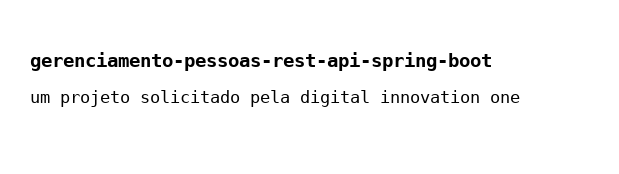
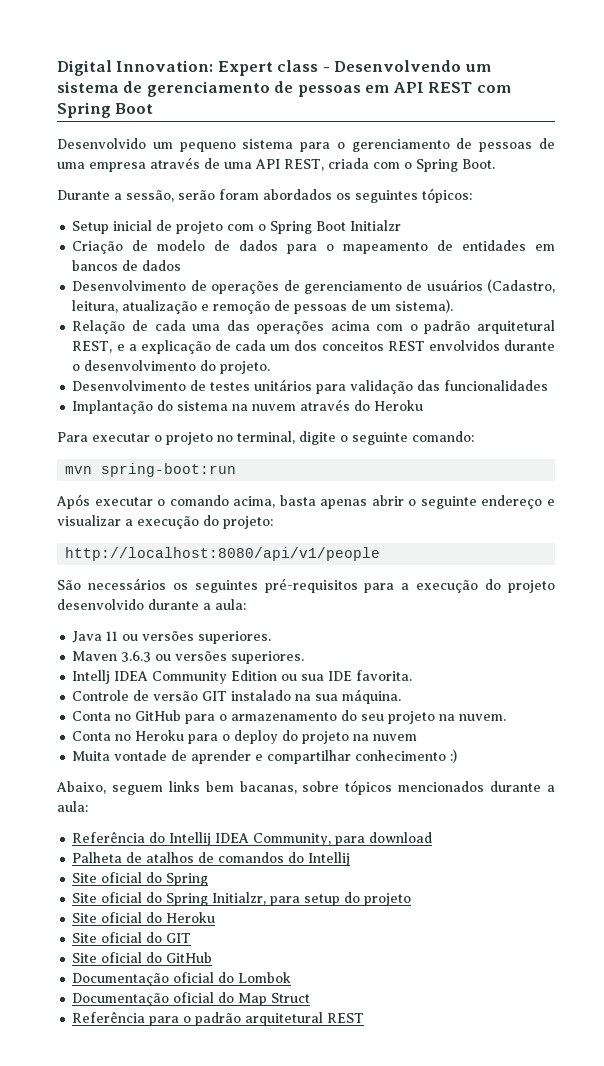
[30,52,492,71] [30,90,520,107] gerenciamento-pessoas-rest-api-spring-boot // um projeto solicitado pela digital innovation one -> [57,60,491,76] [57,81,511,97] [57,102,154,118] [57,138,555,152] [57,157,495,172] [57,188,472,203] [72,220,402,234] [72,240,555,254] [72,260,182,271] [72,279,555,294] [72,299,454,314] [72,320,555,334] [72,340,555,354] [72,360,271,374] [72,379,549,394] [72,399,424,414] [57,431,474,445] [65,463,237,477] [56,494,555,509] [57,515,273,529] [65,547,381,561] [57,578,556,593] [57,599,246,610] [72,631,272,644] [72,651,305,664] [72,670,413,684] [72,689,402,704] [72,710,507,724] [72,730,418,744] [72,749,458,764] [56,780,556,795] [57,801,88,812] [72,831,433,846] [72,852,351,866] [72,872,209,886] [72,892,412,906] [72,912,216,923] [72,932,192,943] [72,952,213,963] [72,972,292,986] [72,992,311,1006] [72,1011,365,1026] Digital Innovation: Expert class - Desenvolvendo um sistema de gerenciamento de pessoas em API REST com Spring Boot // Desenvolvido um pequeno sistema para o gerenciamento de pessoas de uma empresa através de uma API REST, criada com o Spring Boot. // Durante a sessão, serão foram abordados os seguintes tópicos: // Setup inicial de projeto com o Spring Boot Initialzr // Criação de modelo de dados para o mapeamento de entidades em bancos de dados // Desenvolvimento de operações de gerenciamento de usuários (Cadastro, leitura, atualização e remoção de pessoas de um sistema). // Relação de cada uma das operações acima com o padrão arquitetural REST, e a explicação de cada um dos conceitos REST envolvidos durante o desenvolvimento do projeto. // Desenvolvimento de testes unitários para validação das funcionalidades // Implantação do sistema na nuvem através do Heroku // Para executar o projeto no terminal, digite o seguinte comando: // mvn spring-boot:run // Após executar o comando acima, basta apenas abrir o seguinte endereço e visualizar a execução do projeto: // http://localhost:8080/api/v1/people // São necessários os seguintes pré-requisitos para a execução do projeto desenvolvido durante a aula: // Java 11 ou versões superiores. // Maven 3.6.3 ou versões superiores. // Intellj IDEA Community Edition ou sua IDE favorita. // Controle de versão GIT instalado na sua máquina. // Conta no GitHub para o armazenamento do seu projeto na nuvem. // Conta no Heroku para o deploy do projeto na nuvem // Muita vontade de aprender e compartilhar conhecimento :) // Abaixo, seguem links bem bacanas, sobre tópicos mencionados durante a aula: // Referência do Intellij IDEA Community, para download // Palheta de atalhos de comandos do Intellij // Site oficial do Spring // Site oficial do Spring Initialzr, para setup do projeto // Site oficial do Heroku // Site oficial do GIT // Site oficial do GitHub // Documentação oficial do Lombok // Documentação oficial do Map Struct // Referência para o padrão arquitetural REST

